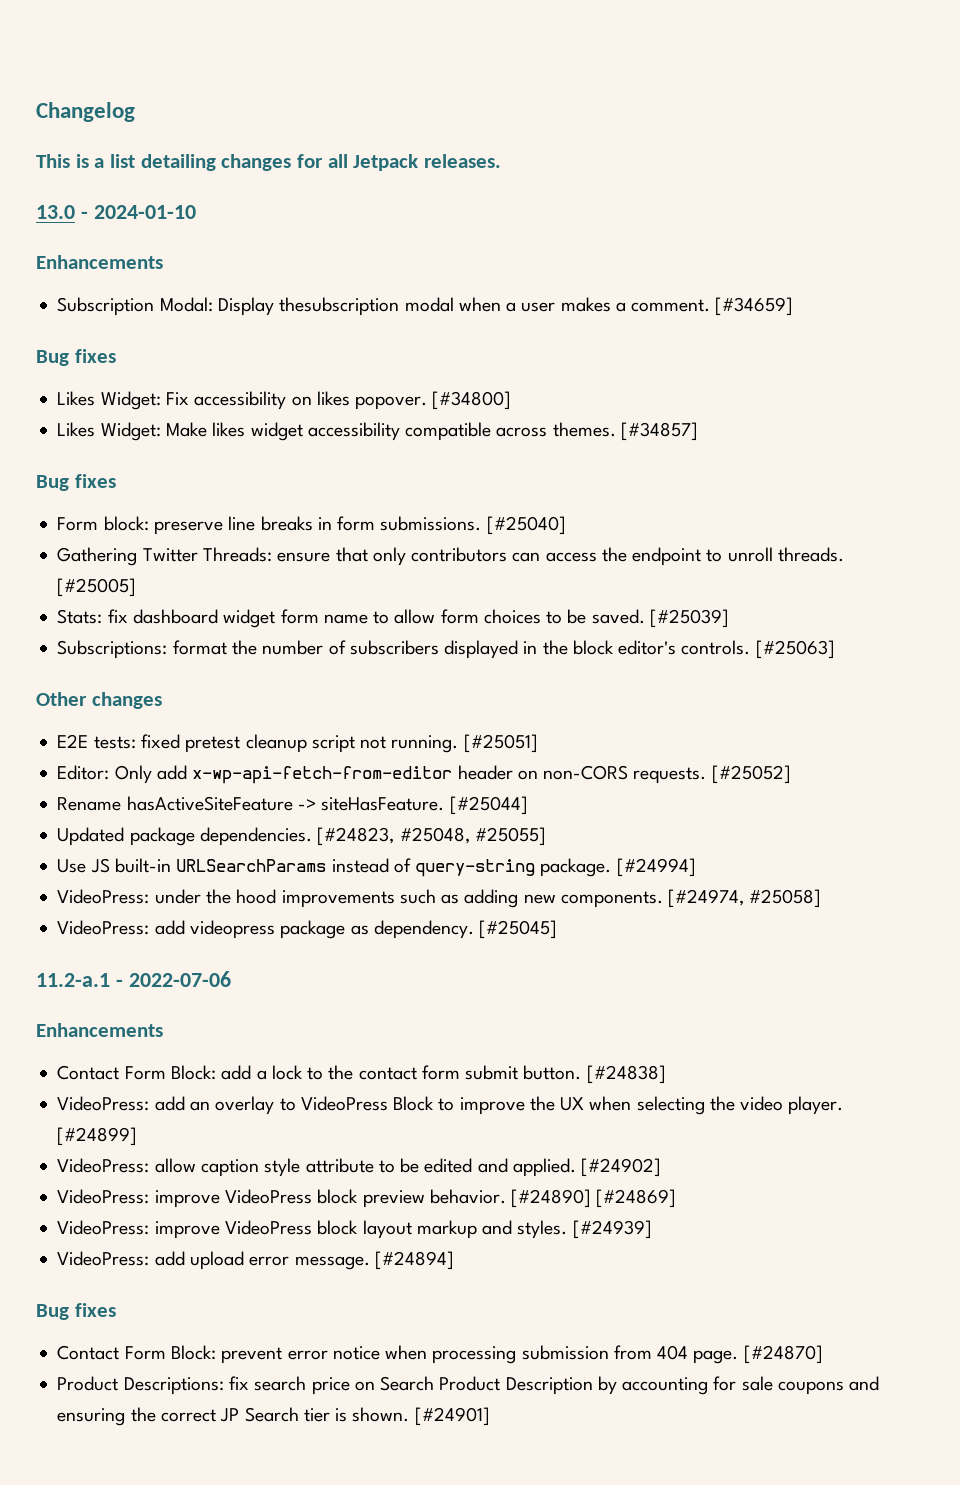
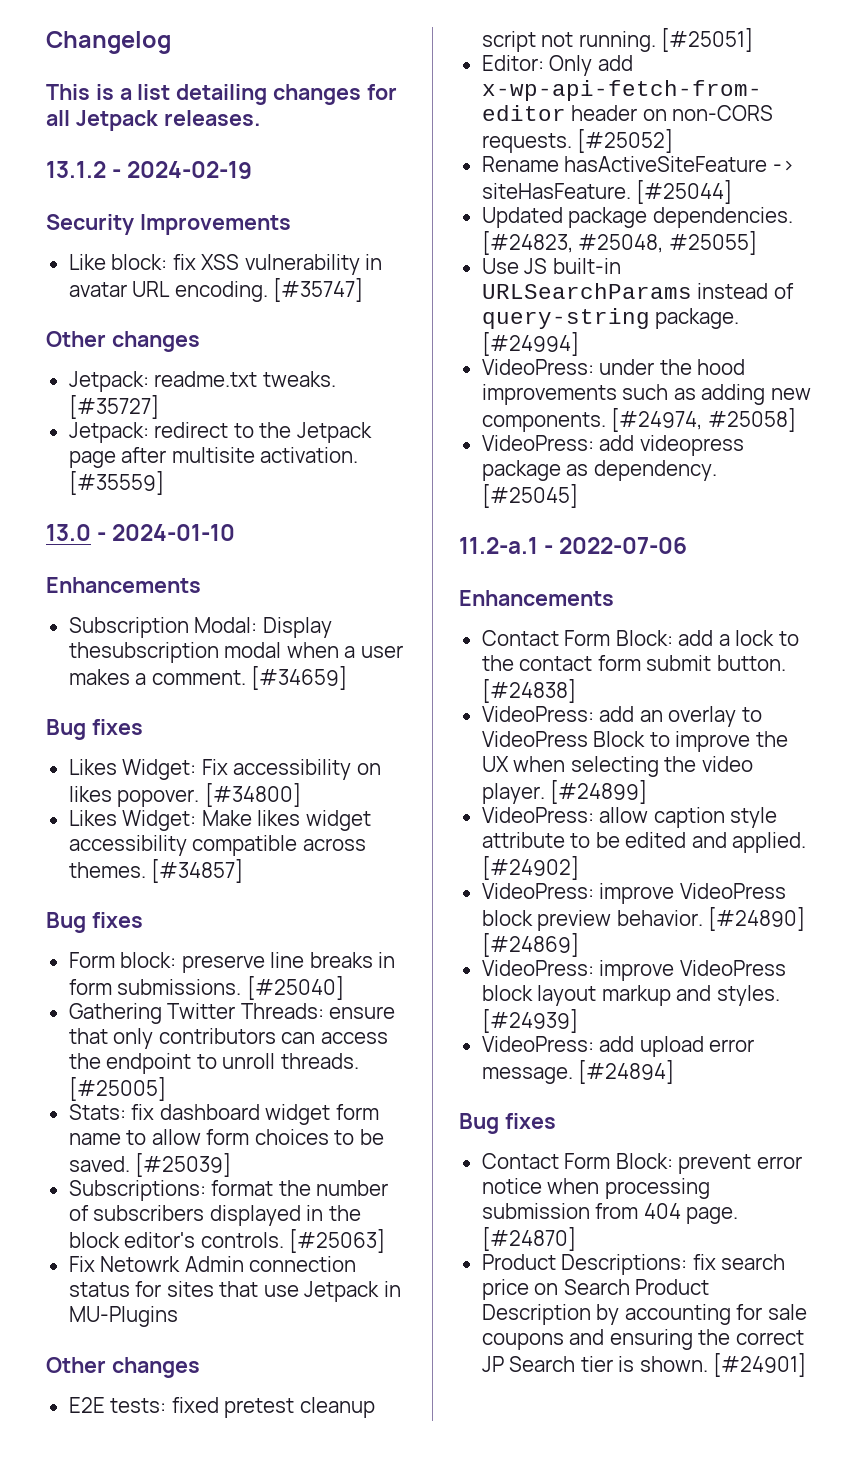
(502, 161) none -> [46,161,253,179] [46,214,291,235] [68,254,383,275] [68,278,364,302] [46,331,200,352] [68,371,336,392] [68,395,159,419] [68,422,372,443] [68,447,359,468] [68,471,164,495] // 13.1.2 - 2024-02-19 // Security Improvements // Like block: fix XSS vulnerability in avatar URL encoding. [#35747] // Other changes // Jetpack: readme.txt tweaks. [#35727] // Jetpack: redirect to the Jetpack page after multisite activation. [#35559]
(835, 649) none -> [68,1256,357,1272] [68,1281,401,1302] [68,1306,178,1327] // Fix Netowrk Admin connection status for sites that use Jetpack in MU-Plugins

